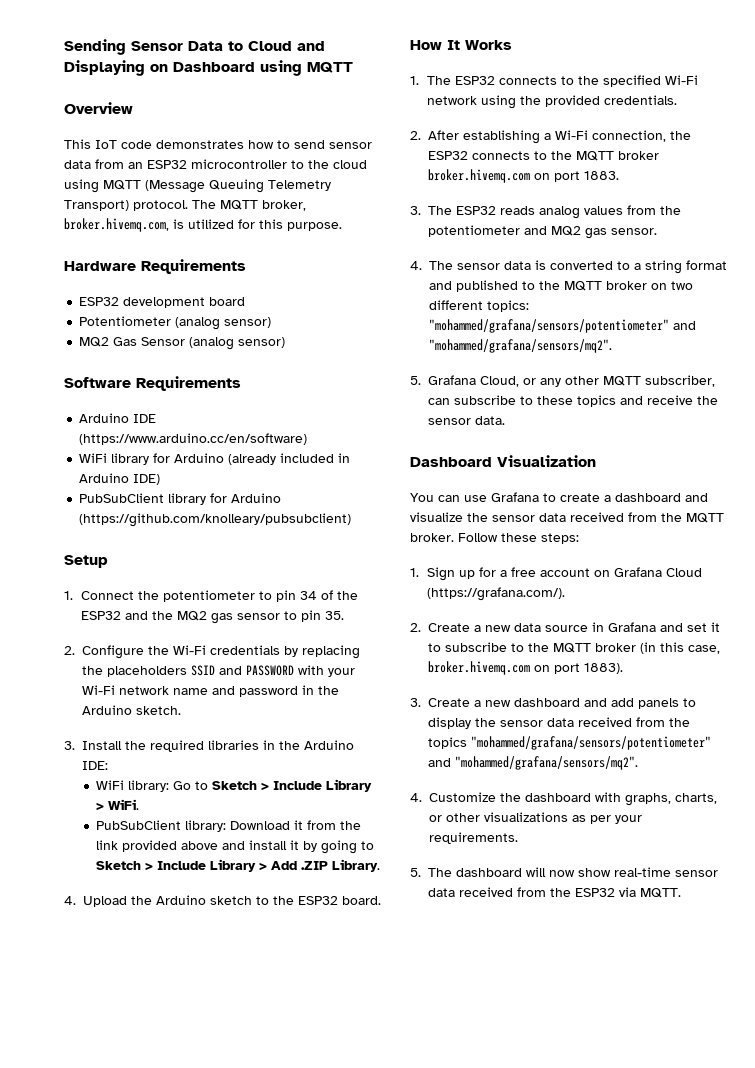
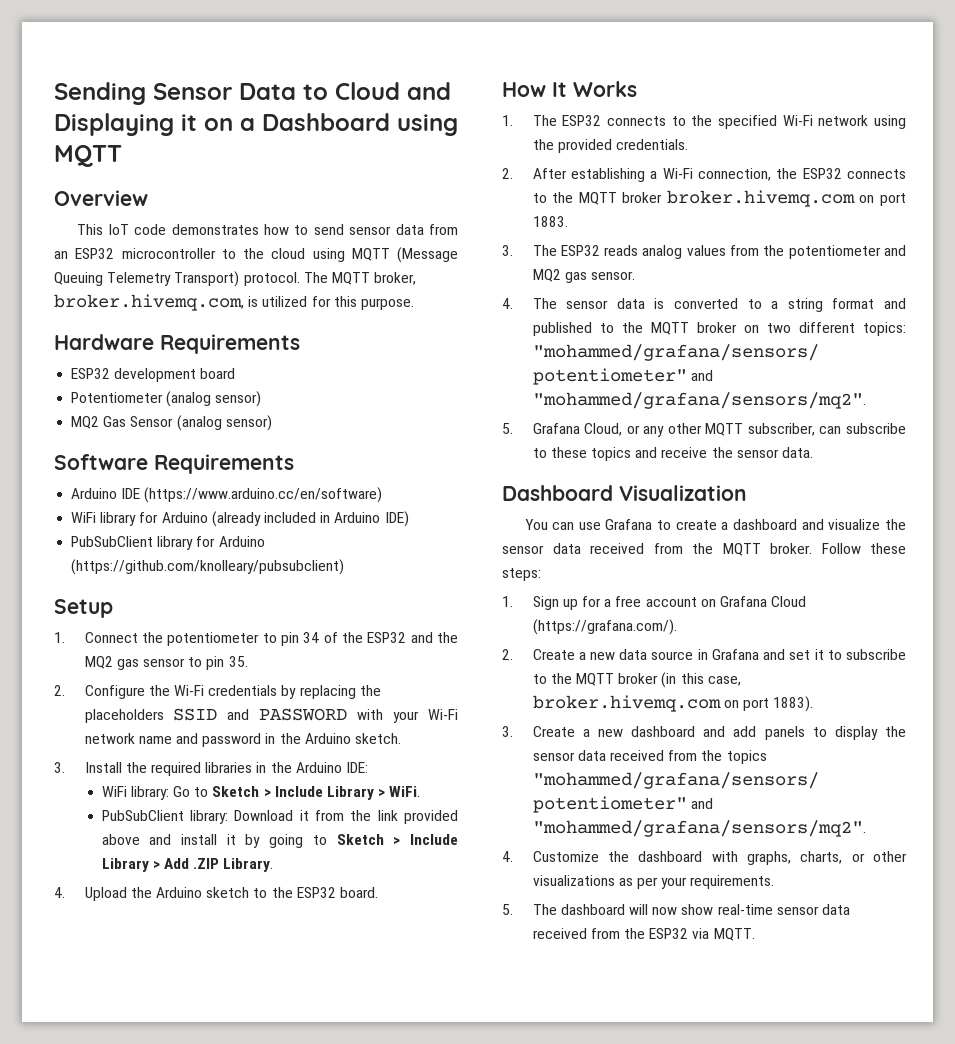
[150,64,168,72] on -> [181,114,255,131] it on a

